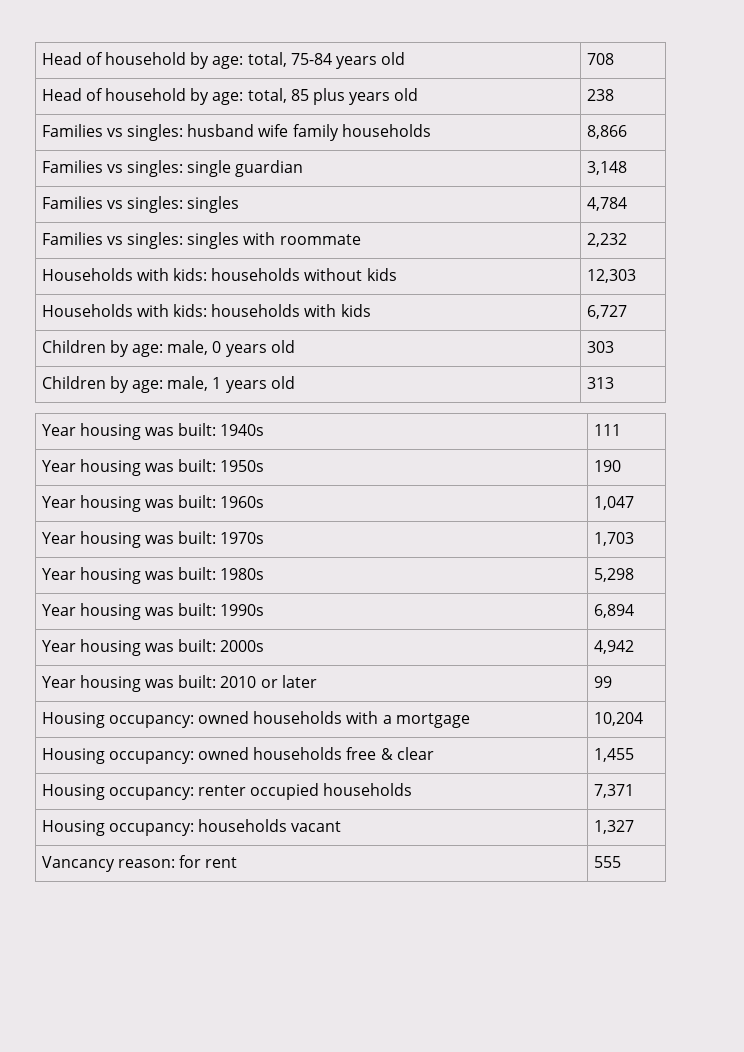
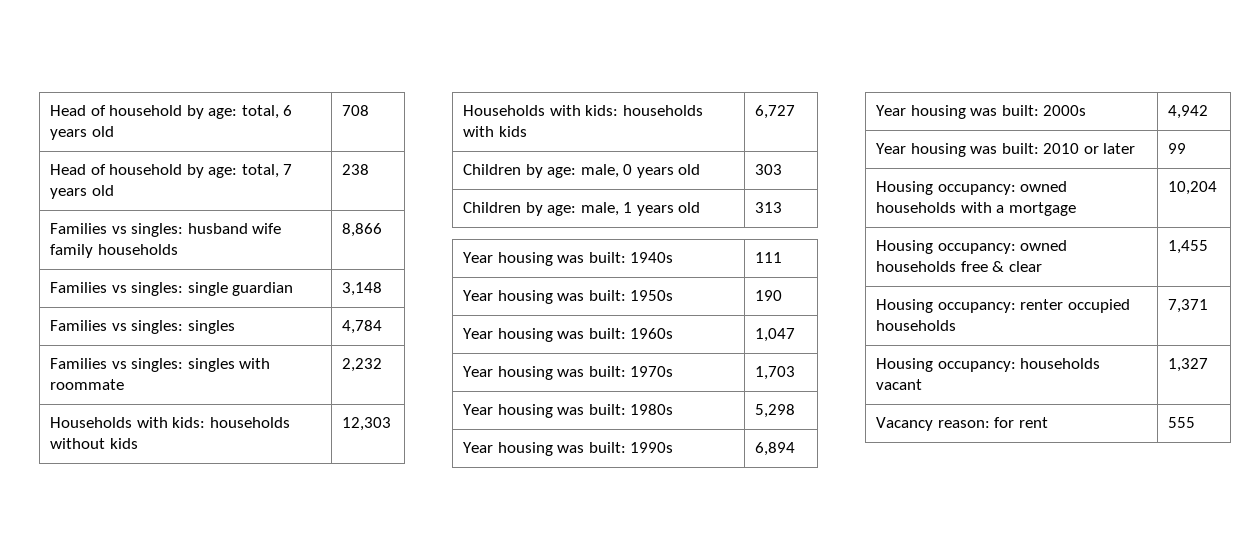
[41,52,332,69] Head of household by age: total, 75-84 -> [50,105,293,119] Head of household by age: total, 6
[290,88,345,105] 85 plus -> [283,164,293,175] 7
[41,856,115,872] Vancancy -> [876,417,934,431] Vacancy

